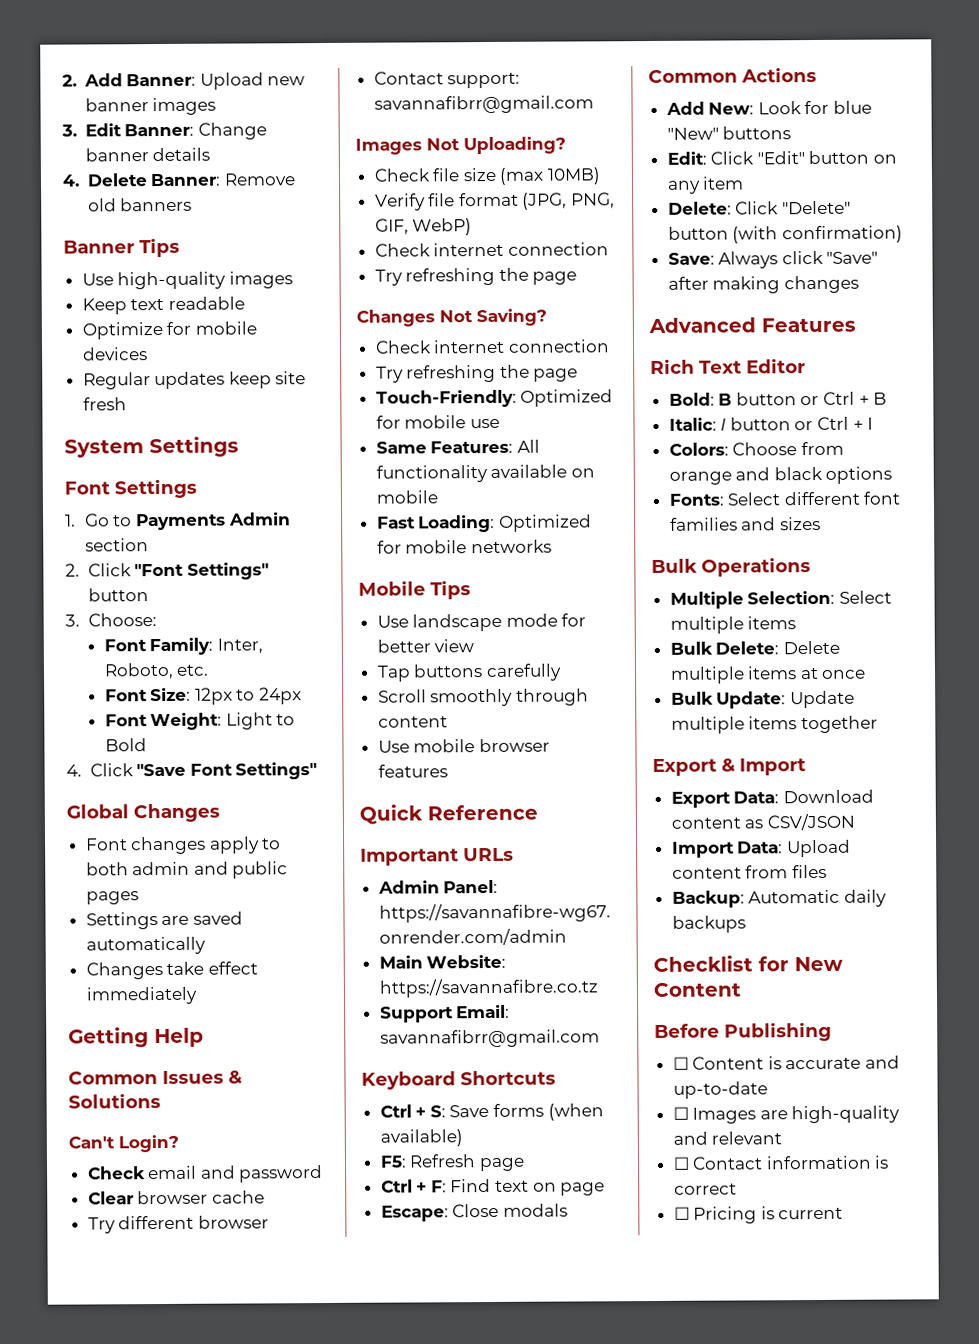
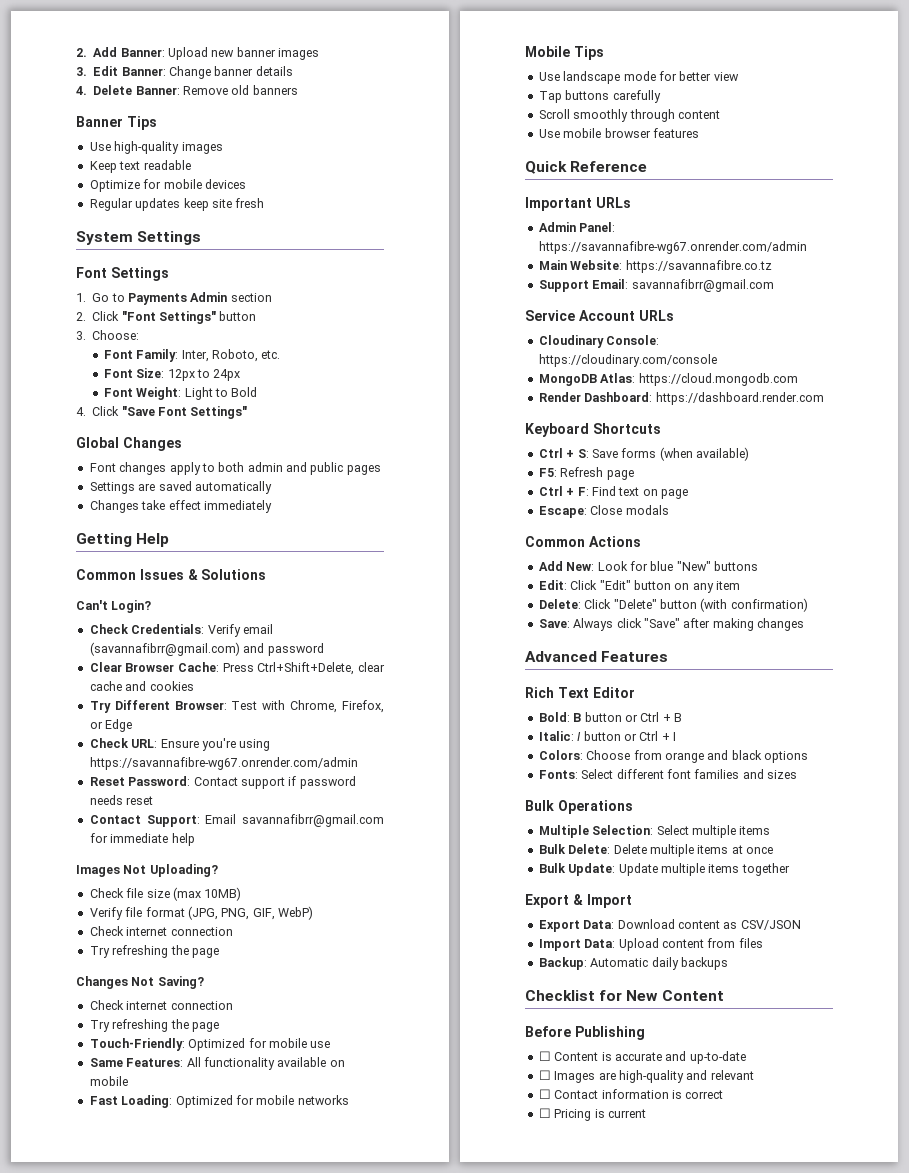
[148,1165,198,1180] email -> [131,624,273,637] [89,642,240,656] Credentials: Verify email (savannafibrr@gmail.com)
[137,1190,209,1205] browser -> [125,662,385,675] Browser Cache: Press Ctrl+Shift+Delete, clear
[87,1215,269,1234] [373,71,521,89] [373,95,594,114] // Try different browser // Contact support: savannafibrr@gmail.com -> [125,681,194,691] [89,700,384,713] [89,719,133,732] [89,738,271,751] [89,757,358,770] [89,776,356,789] [89,795,154,805] [89,814,384,827] [89,833,195,846] and cookies // Try Different Browser: Test with Chrome, Firefox, or Edge // Check URL: Ensure you're using https://savannafibre-wg67.onrender.com/admin // Reset Password: Contact support if password needs reset // Contact Support: Email savannafibrr@gmail.com for immediate help
(600, 1038) none -> [525,310,674,321] [538,335,660,348] [538,354,717,367] [538,373,798,386] [538,392,824,405] // Service Account URLs // Cloudinary Console: https://cloudinary.com/console // MongoDB Atlas: https://cloud.mongodb.com // Render Dashboard: https://dashboard.render.com

